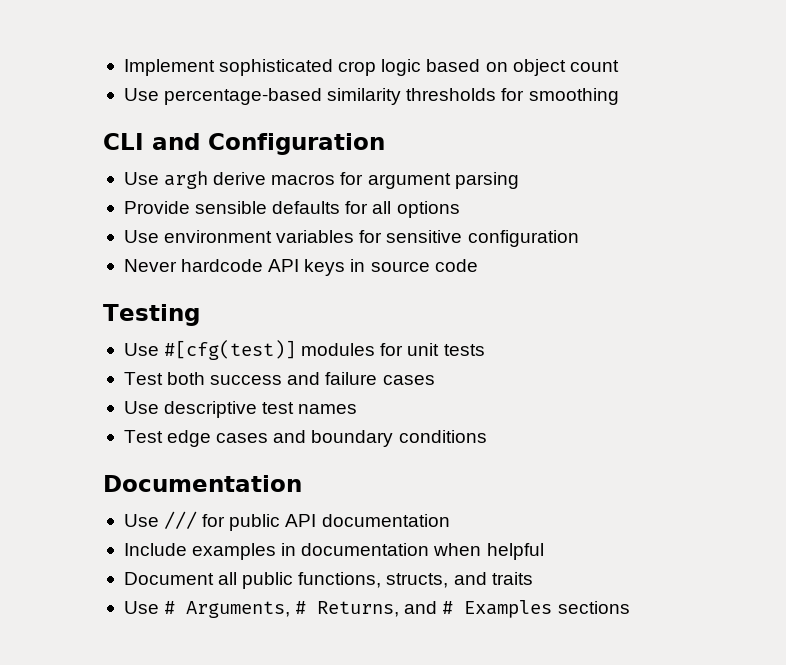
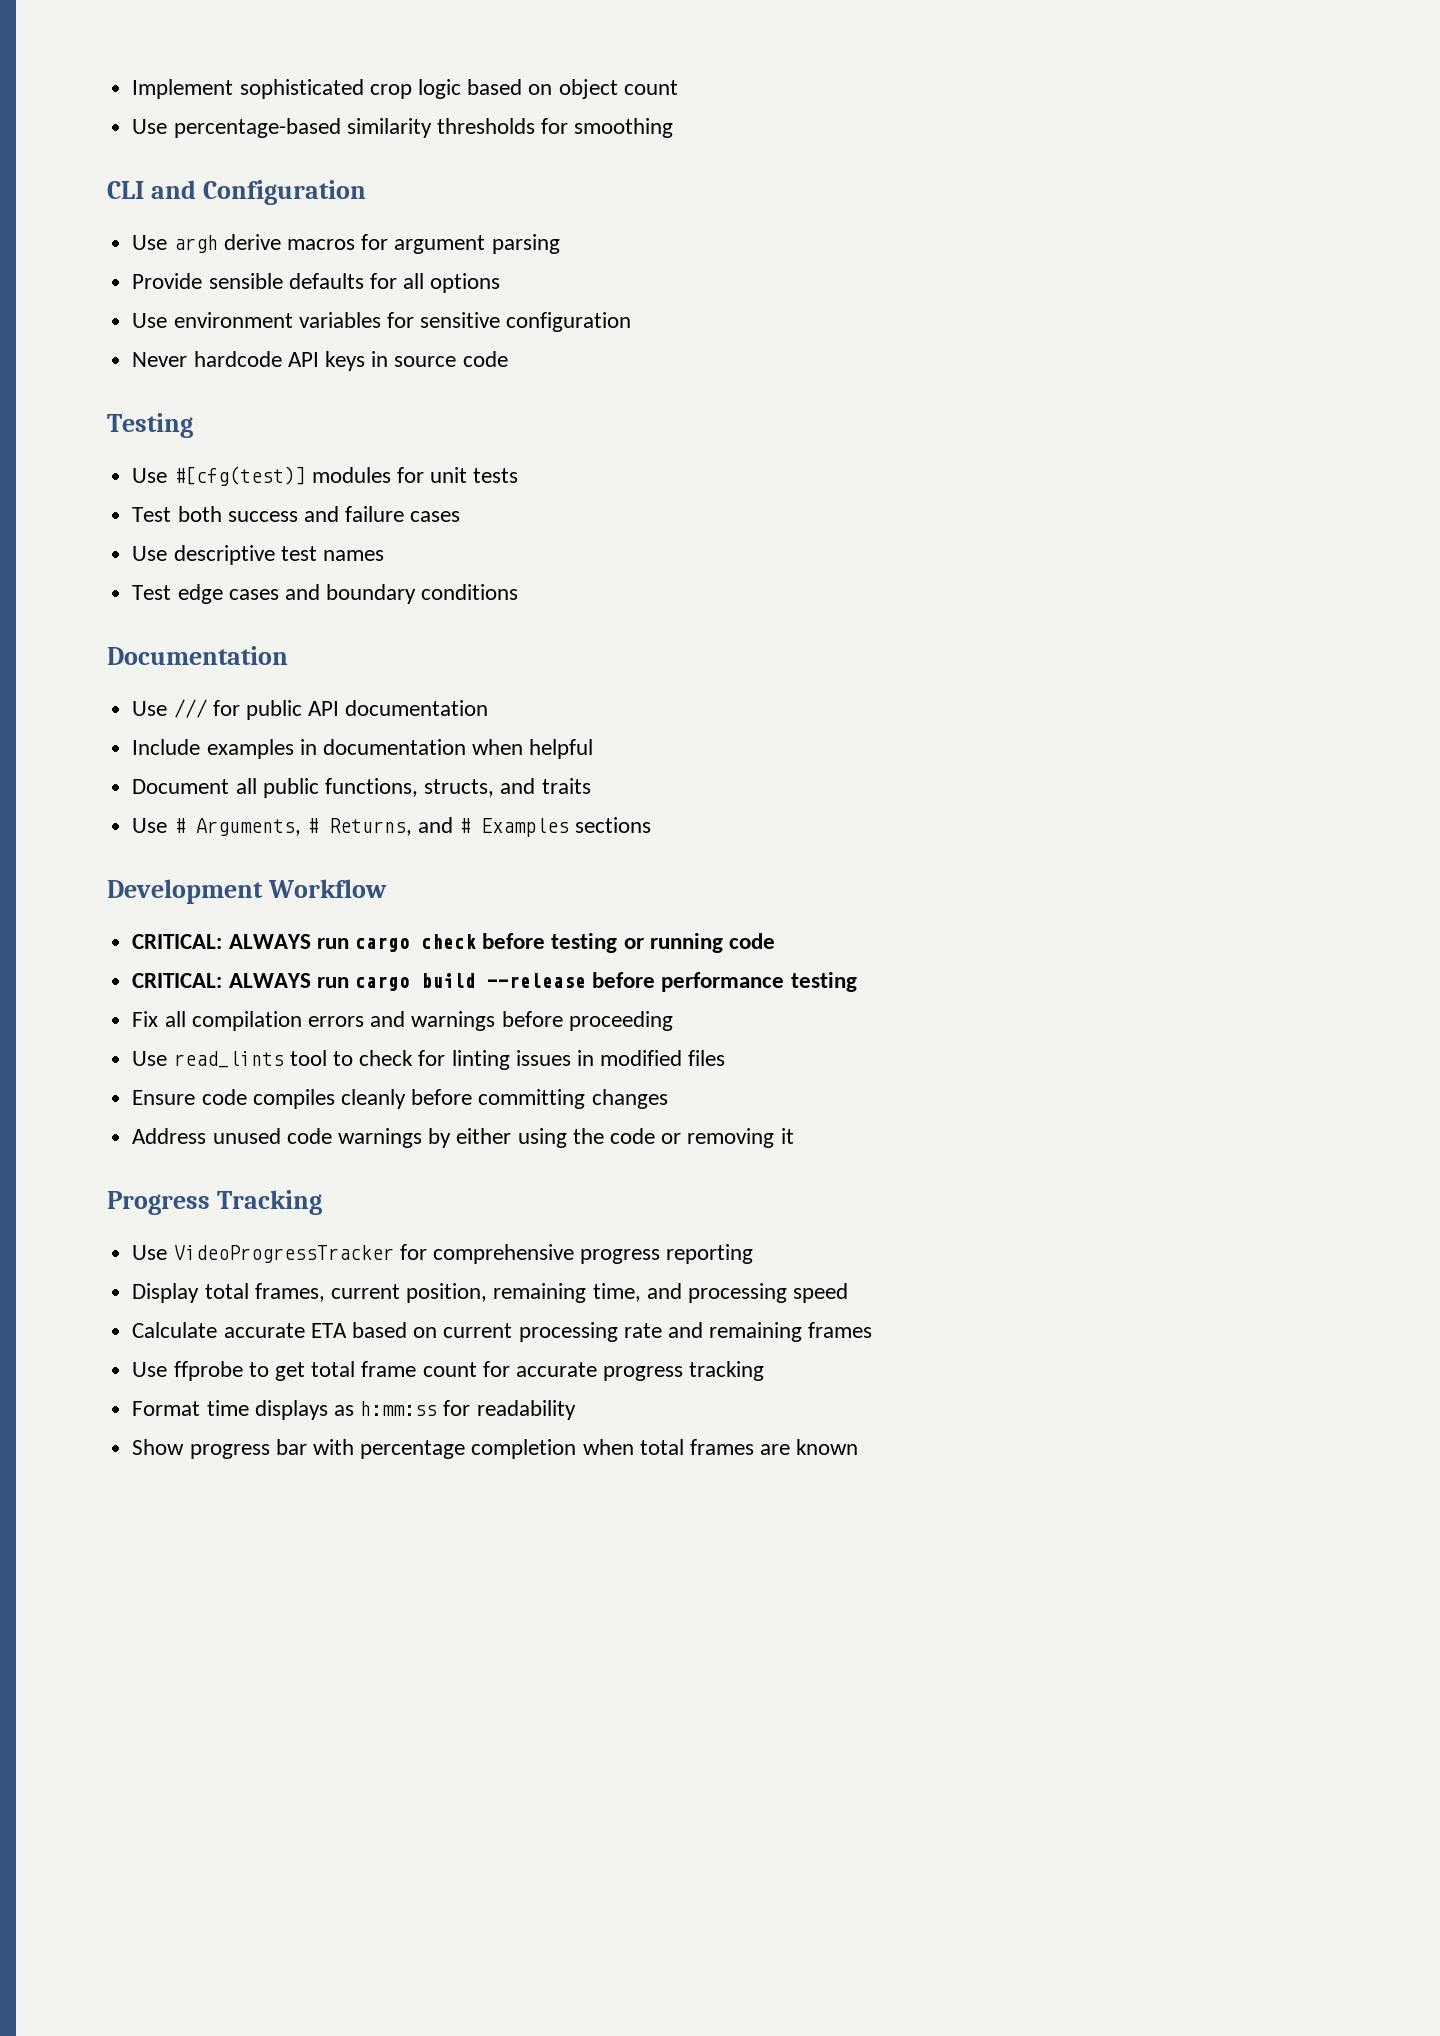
(630, 607) none -> [107,879,387,904] [132,933,775,953] [132,972,857,992] [132,1011,673,1031] [132,1050,726,1070] [132,1089,668,1109] [132,1128,794,1148] [107,1190,322,1215] [132,1244,754,1264] [132,1283,849,1303] [132,1322,873,1342] [132,1361,765,1381] [132,1400,576,1420] [132,1439,859,1459] // Development Workflow // CRITICAL: ALWAYS run cargo check before testing or running code // CRITICAL: ALWAYS run cargo build --release before performance testing // Fix all compilation errors and warnings before proceeding // Use read_lints tool to check for linting issues in modified files // Ensure code compiles cleanly before committing changes // Address unused code warnings by either using the code or removing it // Progress Tracking // Use VideoProgressTracker for comprehensive progress reporting // Display total frames, current position, remaining time, and processing speed // Calculate accurate ETA based on current processing rate and remaining frames // Use ffprobe to get total frame count for accurate progress tracking // Format time displays as h:mm:ss for readability // Show progress bar with percentage completion when total frames are known

